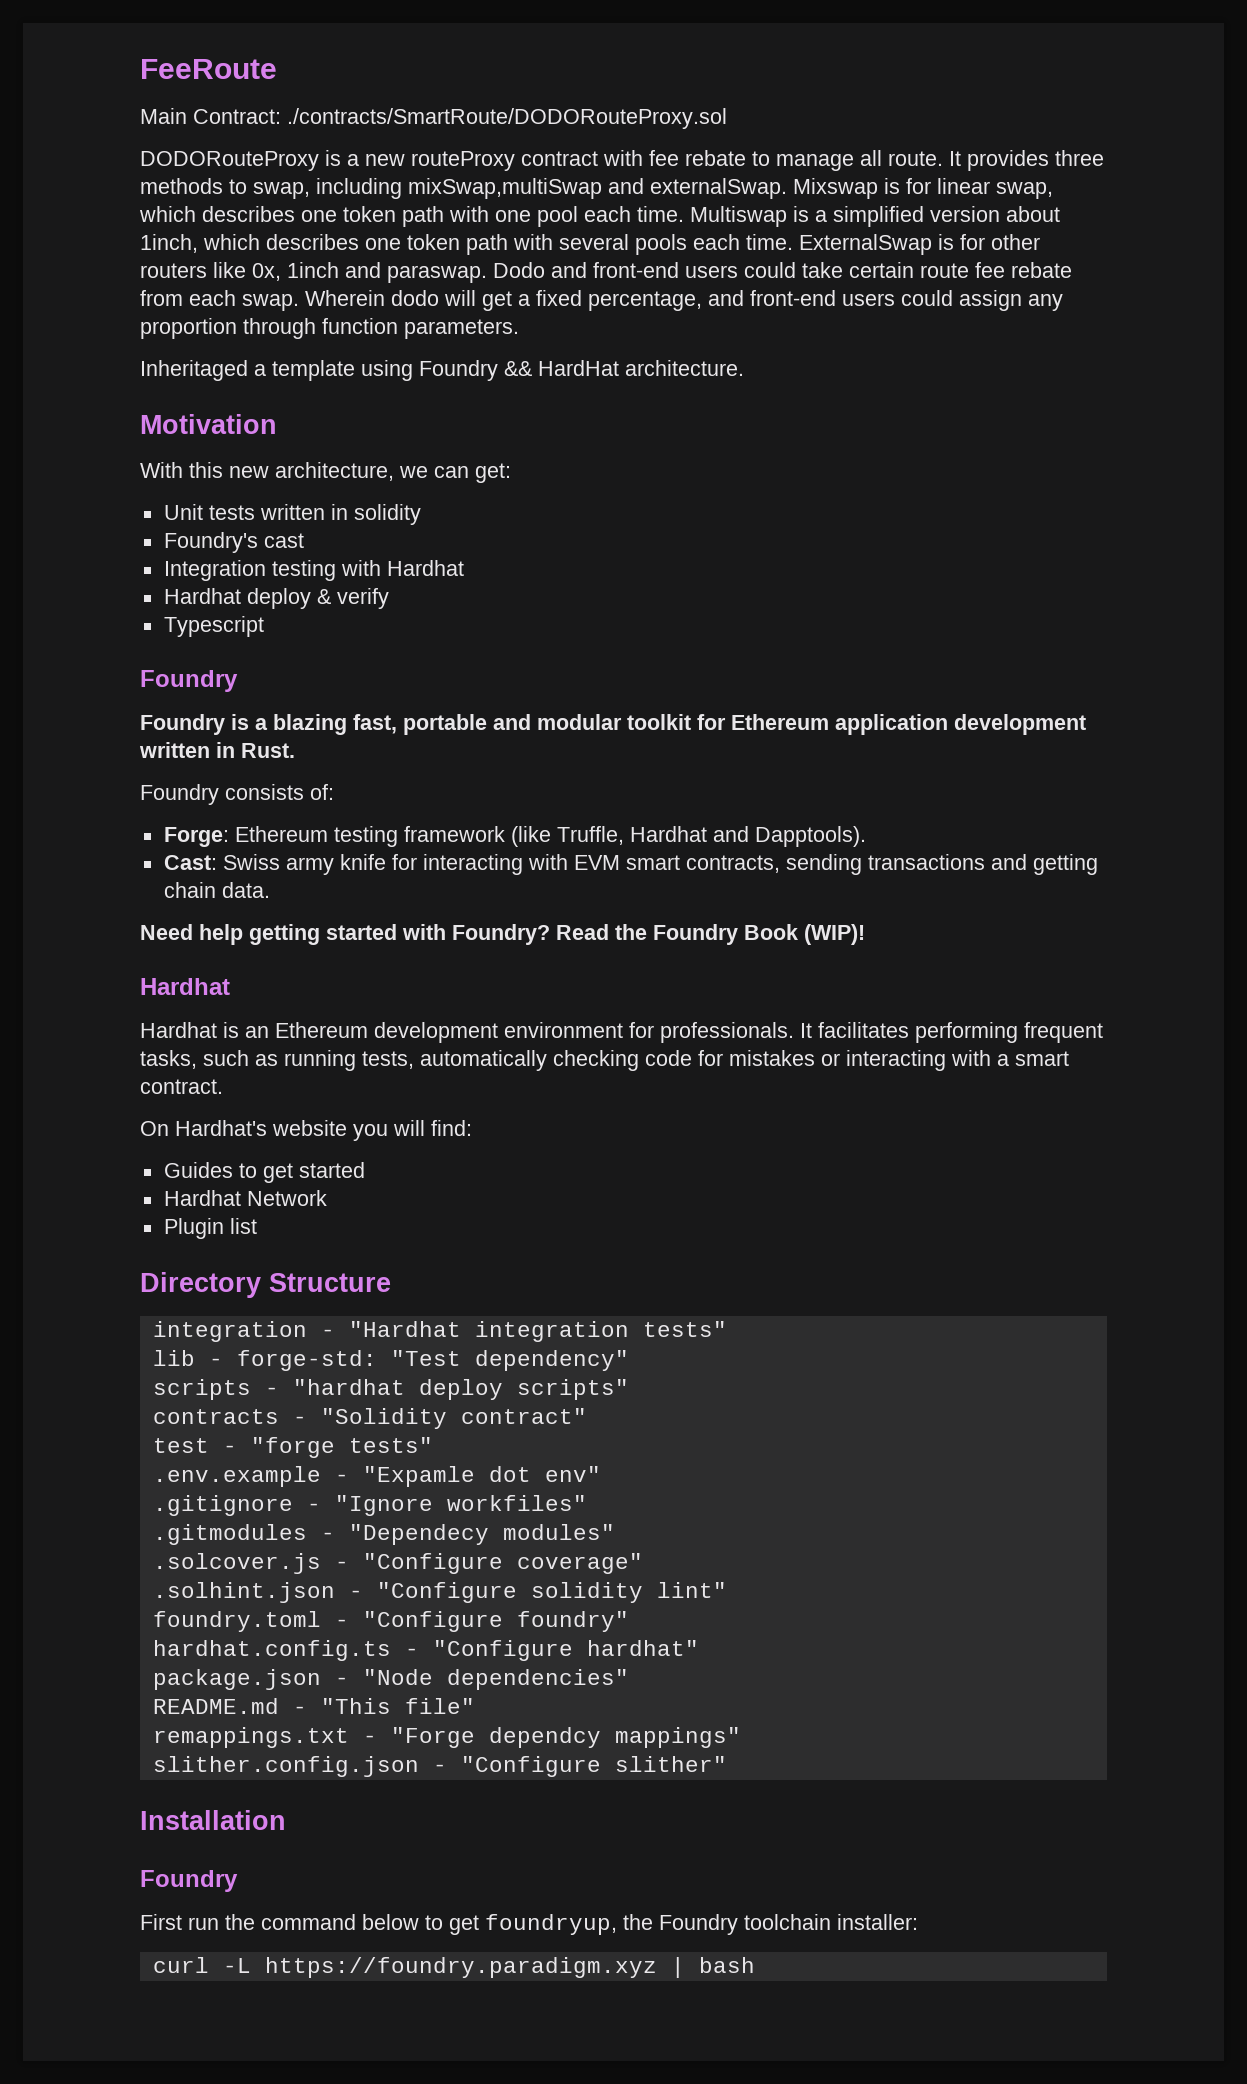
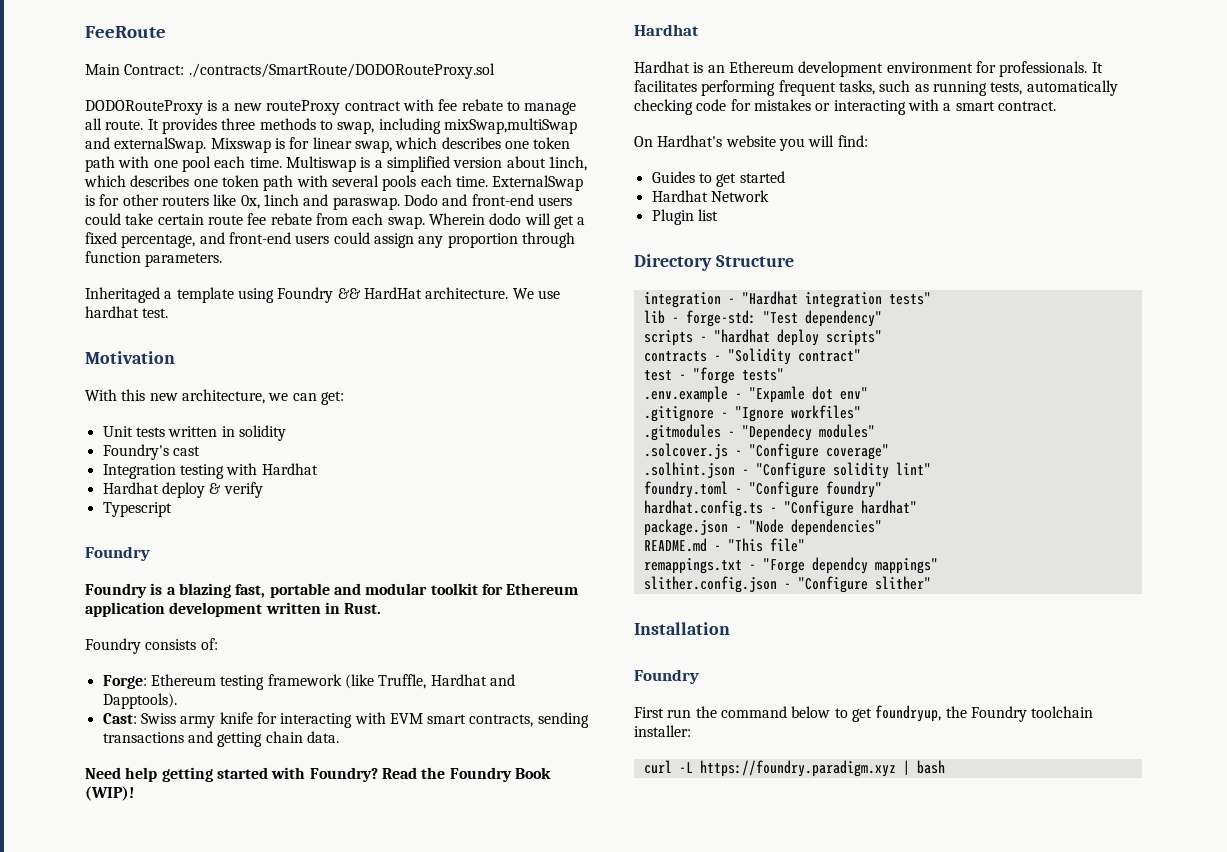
(744, 368) none -> [512,288,560,299] [85,306,169,318] We use hardhat test.

